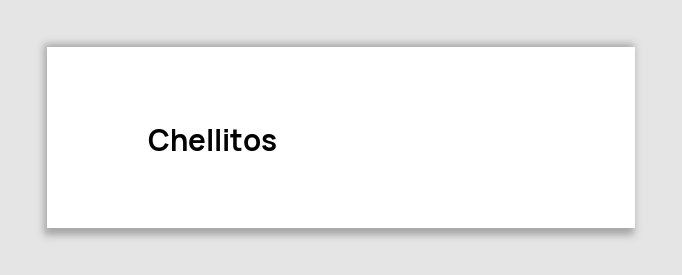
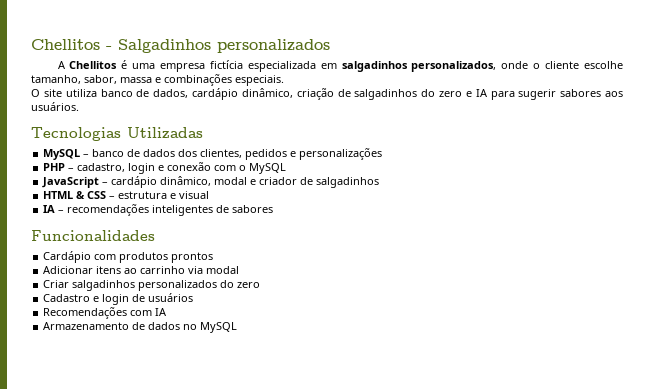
[148,129,277,151] Chellitos -> [31,39,330,53] [57,60,623,72] [31,74,284,86] [31,88,623,100] [31,102,79,111] [31,127,203,141] [43,148,383,160] [43,162,287,174] [42,176,380,188] [43,191,210,199] [43,204,274,216] [31,230,155,241] [43,251,214,263] [43,266,240,274] [43,280,261,291] [43,293,194,305] [43,307,168,319] [43,322,238,333] Chellitos - Salgadinhos personalizados // A Chellitos é uma empresa fictícia especializada em salgadinhos personalizados, onde o cliente escolhe tamanho, sabor, massa e combinações especiais. // O site utiliza banco de dados, cardápio dinâmico, criação de salgadinhos do zero e IA para sugerir sabores aos usuários. // Tecnologias Utilizadas // MySQL – banco de dados dos clientes, pedidos e personalizações // PHP – cadastro, login e conexão com o MySQL // JavaScript – cardápio dinâmico, modal e criador de salgadinhos // HTML & CSS – estrutura e visual // IA – recomendações inteligentes de sabores // Funcionalidades // Cardápio com produtos prontos // Adicionar itens ao carrinho via modal // Criar salgadinhos personalizados do zero // Cadastro e login de usuários // Recomendações com IA // Armazenamento de dados no MySQL

